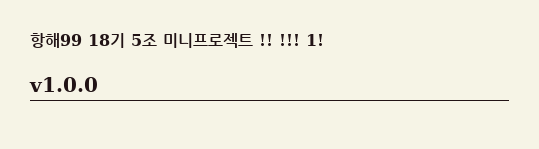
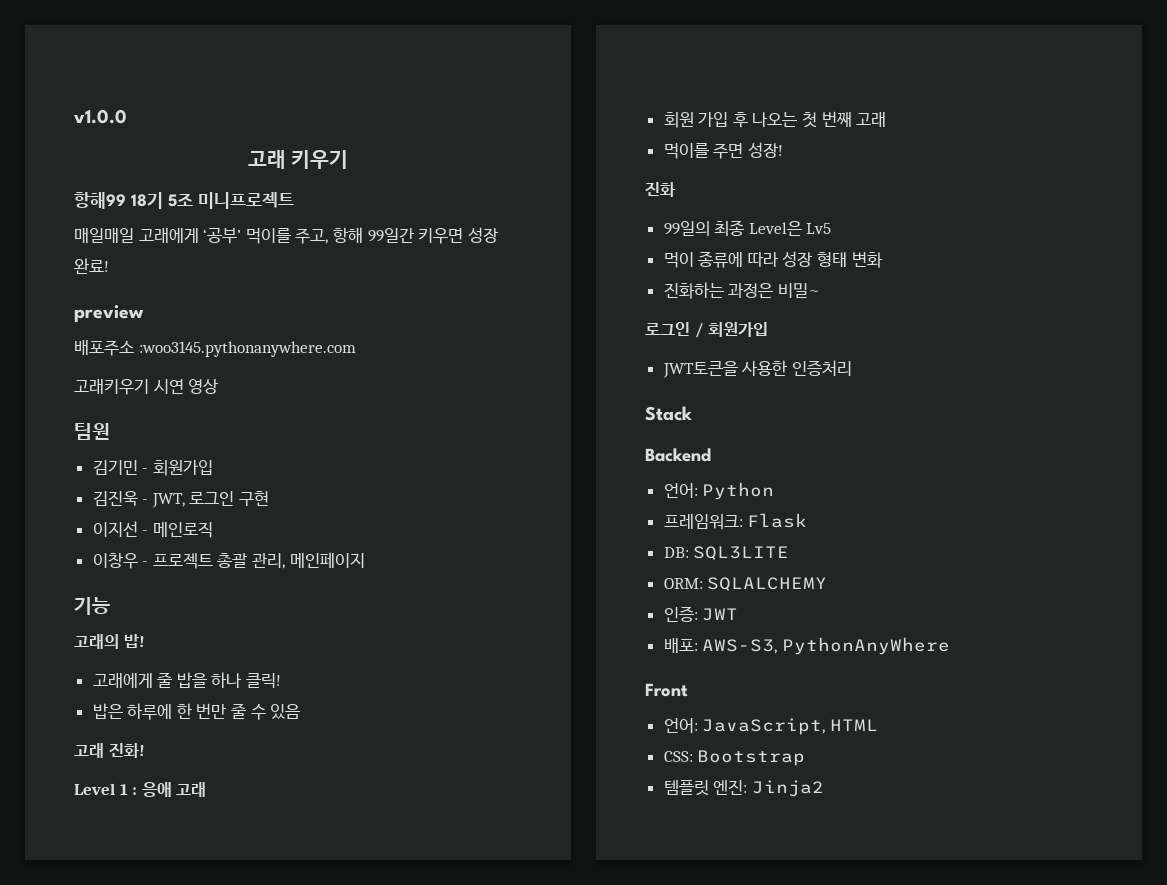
(30, 40) none -> [74,109,127,124] [247,150,349,169] v1.0.0 // 고래 키우기 //
[259,34,324,46] [29,77,98,92] !! !!! 1! // v1.0.0 -> [74,227,498,244] [74,258,109,274] [74,305,144,323] [74,340,356,357] [74,379,219,395] [74,423,110,440] [92,460,213,476] [92,491,270,508] [92,521,213,538] [92,552,365,569] [74,597,110,615] [74,634,145,649] [92,672,282,688] [92,703,301,720] [74,743,145,758] [74,782,207,797] [663,111,887,128] [663,142,783,159] [645,182,676,197] [663,220,832,236] [663,251,883,268] [663,282,820,299] [645,322,769,338] [662,360,852,378] [645,406,692,421] [645,448,711,462] [663,482,775,500] [663,513,808,530] [663,546,790,560] [663,577,828,591] [663,606,739,622] [663,637,950,655] [645,683,688,697] [663,718,878,735] [663,750,806,766] [663,780,824,797] // 매일매일 고래에게 ‘공부’ 먹이를 주고, 항해 99일간 키우면 성장 완료! // preview // 배포주소 :woo3145.pythonanywhere.com // 고래키우기 시연 영상 // 팀원 // 김기민 - 회원가입 // 김진욱 - JWT, 로그인 구현 // 이지선 - 메인로직 // 이창우 - 프로젝트 총괄 관리, 메인페이지 // 기능 // 고래의 밥! // 고래에게 줄 밥을 하나 클릭! // 밥은 하루에 한 번만 줄 수 있음 // 고래 진화! // Level 1 : 응애 고래 // 회원 가입 후 나오는 첫 번째 고래 // 먹이를 주면 성장! // 진화 // 99일의 최종 Level은 Lv5 // 먹이 종류에 따라 성장 형태 변화 // 진화하는 과정은 비밀~ // 로그인 / 회원가입 // JWT토큰을 사용한 인증처리 // Stack // Backend // 언어: Python // 프레임워크: Flask // DB: SQL3LITE // ORM: SQLALCHEMY // 인증: JWT // 배포: AWS-S3, PythonAnyWhere // Front // 언어: JavaScript, HTML // CSS: Bootstrap // 템플릿 엔진: Jinja2

